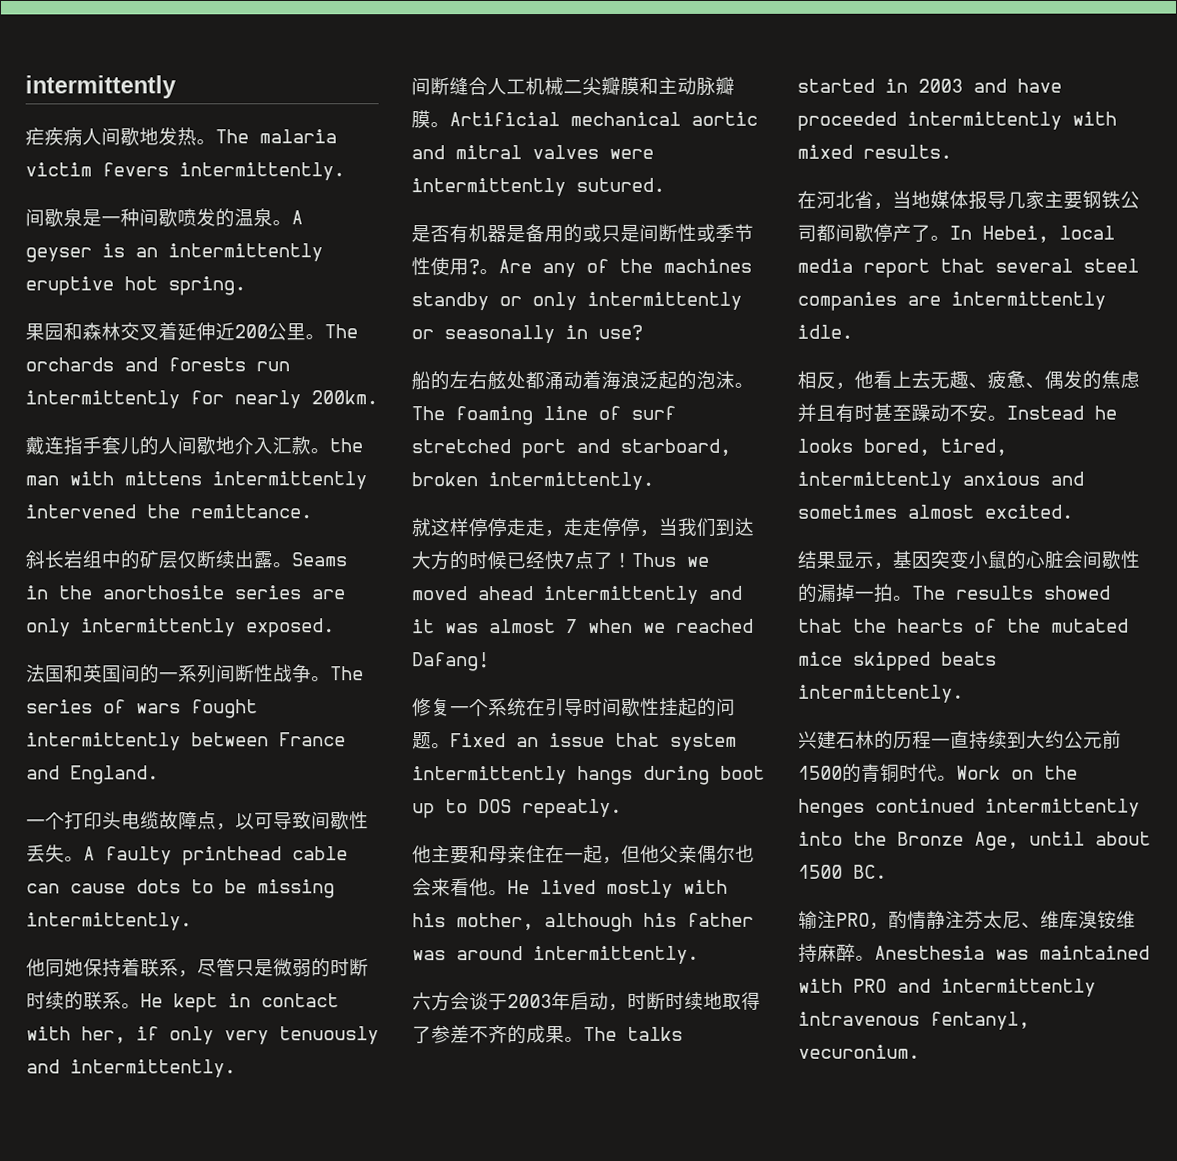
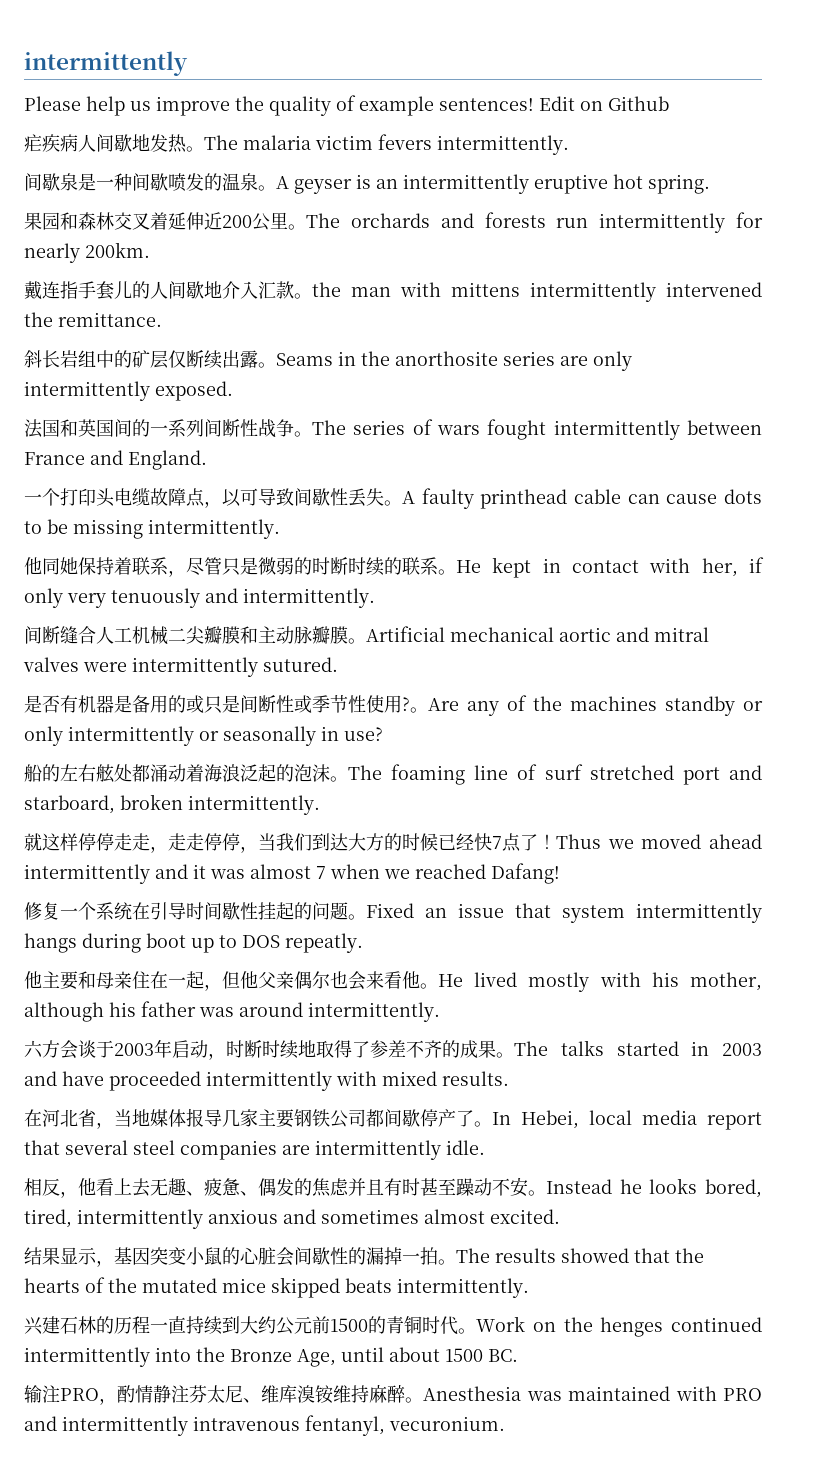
[25,75,176,99] intermittently -> [24,51,188,76] [24,95,669,116] intermittently // Please help us improve the quality of example sentences! Edit on Github

